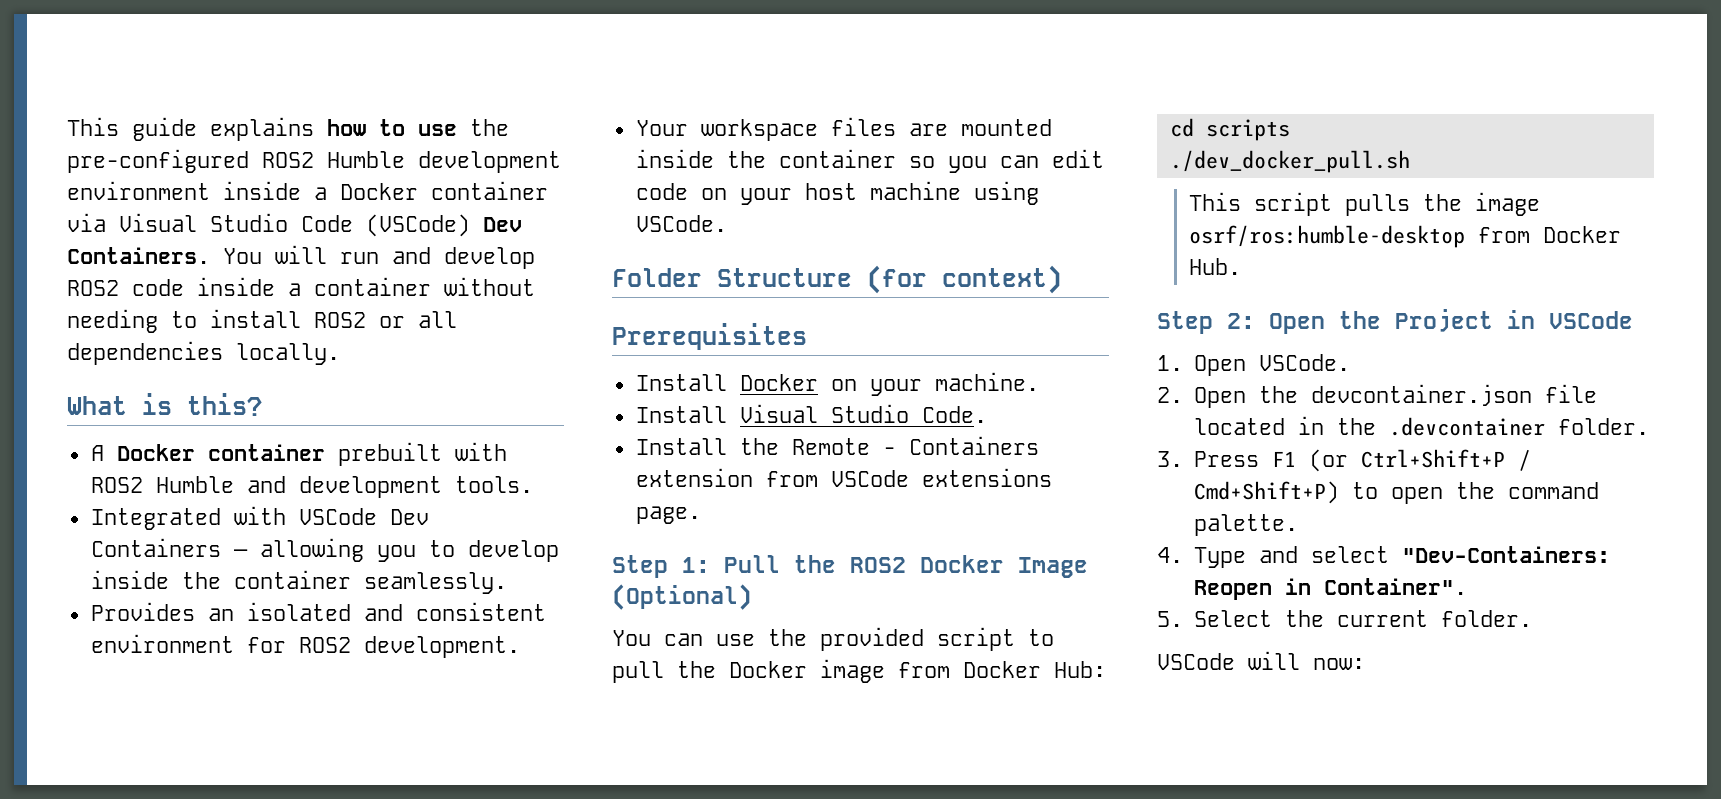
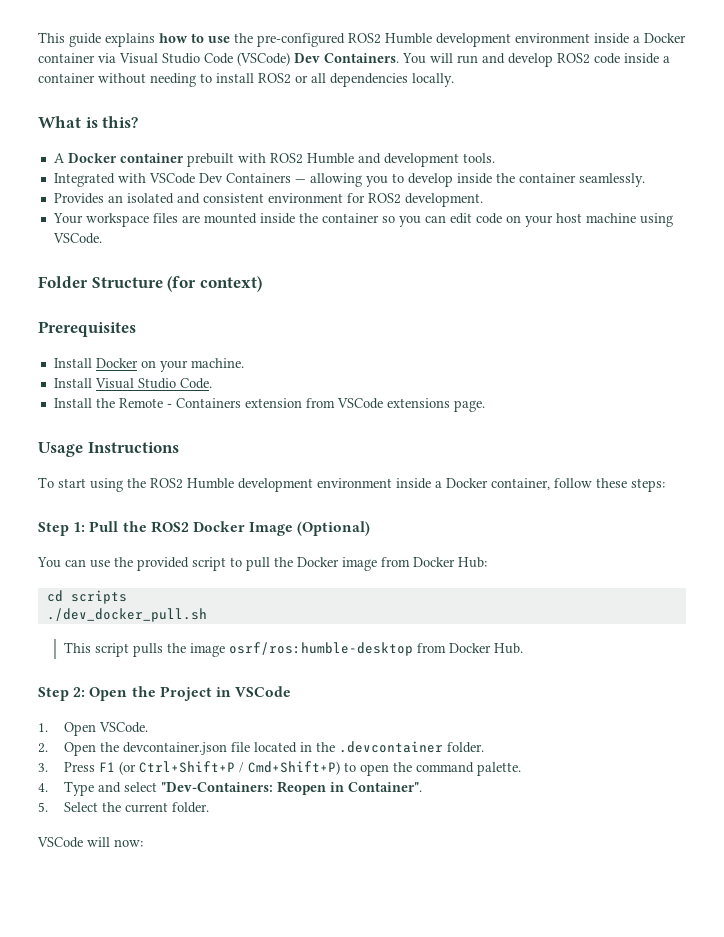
(701, 515) none -> [38,442,179,457] [38,477,665,492] // Usage Instructions // To start using the ROS2 Humble development environment inside a Docker container, follow these steps:

